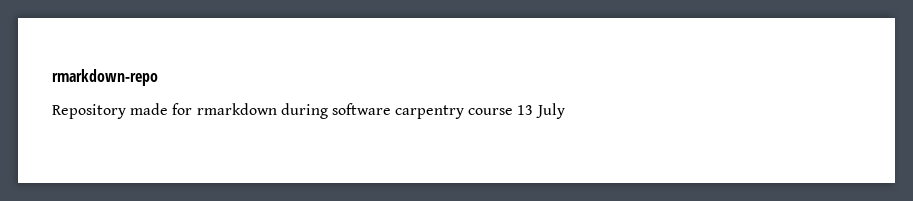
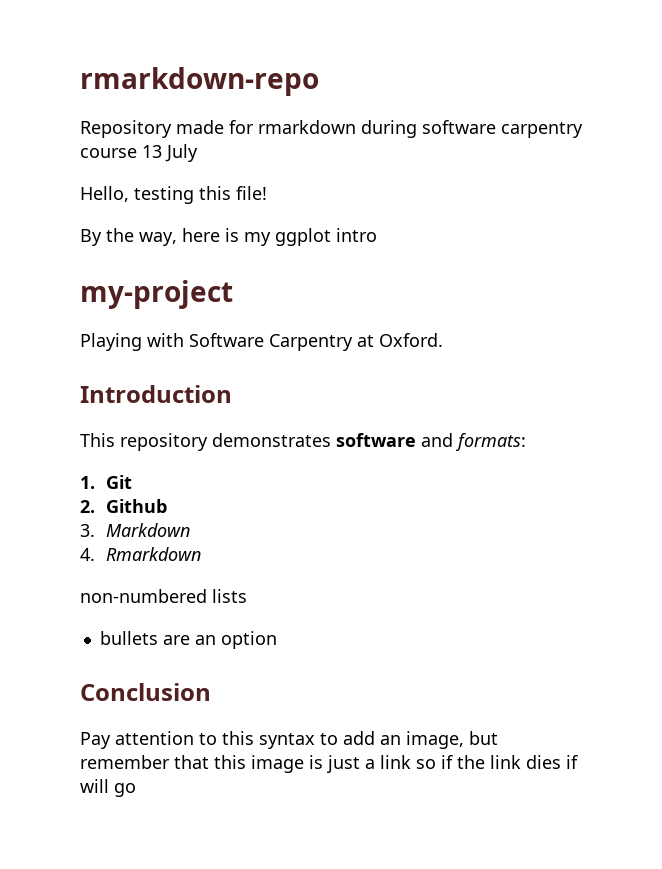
(565, 111) none -> [80,186,267,204] [80,228,377,246] [80,280,233,309] [80,333,443,351] [80,385,232,403] [80,433,526,451] [80,475,132,489] [80,499,167,513] [80,523,190,537] [80,547,201,561] [80,589,247,603] [99,631,277,649] [80,683,211,701] [80,731,498,749] [80,755,578,773] [80,779,136,797] // Hello, testing this file! // By the way, here is my ggplot intro // my-project // Playing with Software Carpentry at Oxford. // Introduction // This repository demonstrates software and formats: // 1. Git // 2. Github // 3. Markdown // 4. Rmarkdown // non-numbered lists // bullets are an option // Conclusion // Pay attention to this syntax to add an image, but remember that this image is just a link so if the link dies if will go

